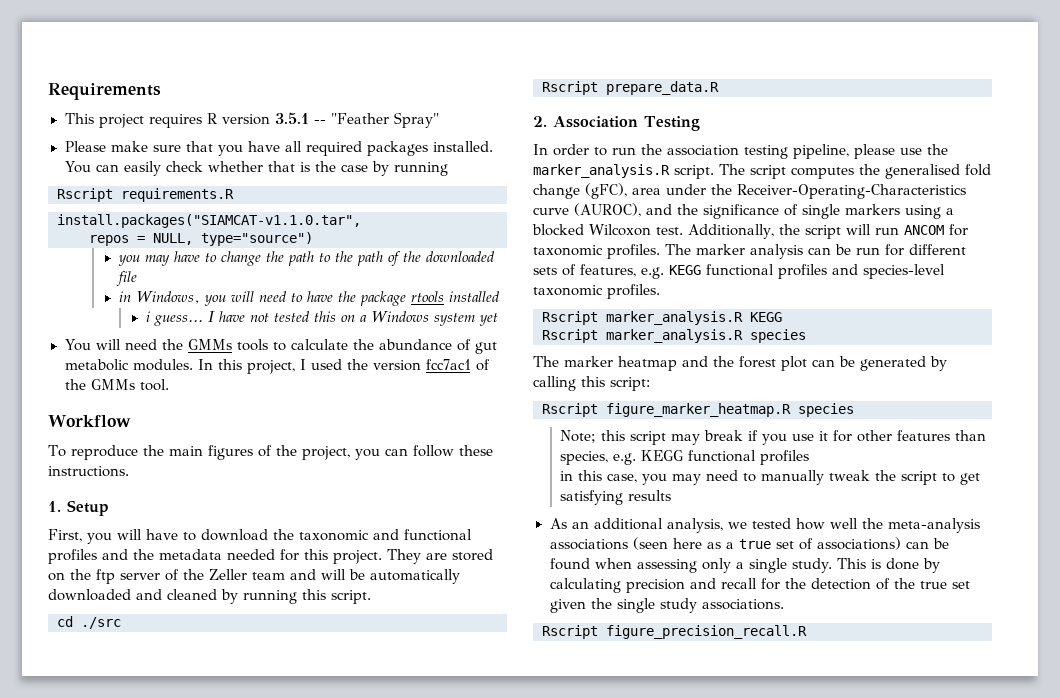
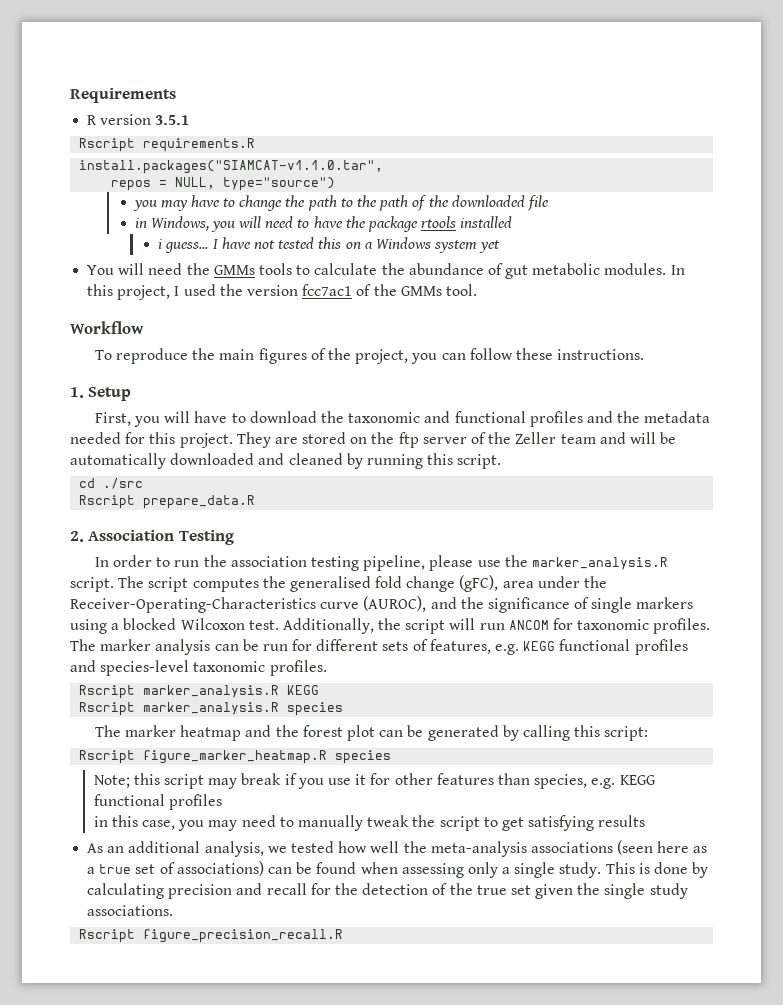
[64,113,202,128] This project requires -> (176, 95) none
[313,112,439,128] [64,141,493,156] [64,161,449,176] -- "Feather Spray" // Please make sure that you have all required packages installed. You can easily check whether that is the case by running -> (190, 120) none

